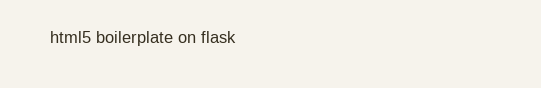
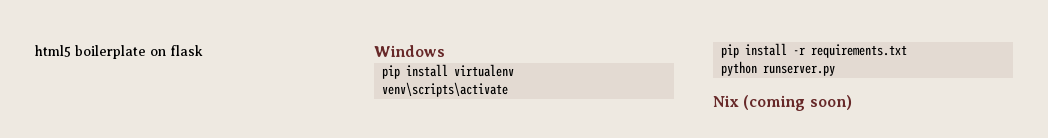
(236, 37) none -> [374,45,445,57] [382,64,515,79] [382,82,509,97] [721,43,908,58] [721,61,836,76] [713,95,852,111] // Windows // pip install virtualenv // venv\scripts\activate // pip install -r requirements.txt // python runserver.py // Nix (coming soon)

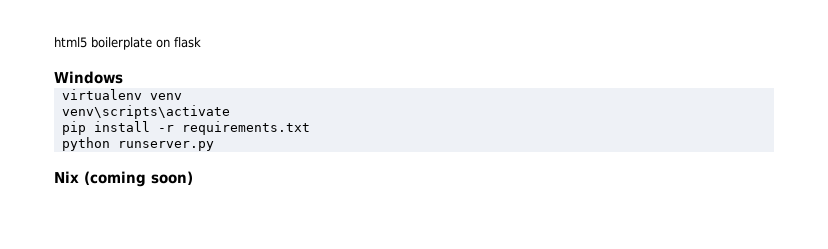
[382,64,449,79] pip install -> (123, 77) none
(515, 70) none -> [149,93,182,100] venv

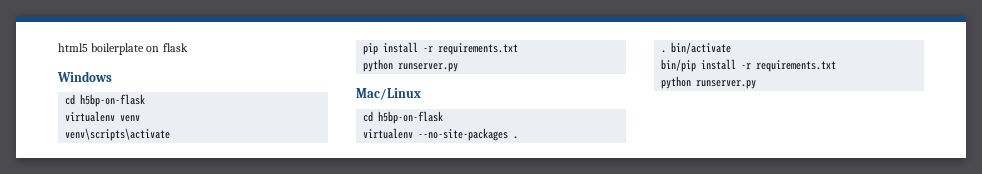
(123, 77) none -> [65,94,146,107] // cd h5bp-on-flask
[54,171,193,187] Nix (coming soon) -> [356,88,421,100] [363,111,444,124] [363,128,519,141] [661,42,732,54] [661,59,837,72] [661,76,757,89] Mac/Linux // cd h5bp-on-flask // virtualenv --no-site-packages . // . bin/activate // bin/pip install -r requirements.txt // python runserver.py

